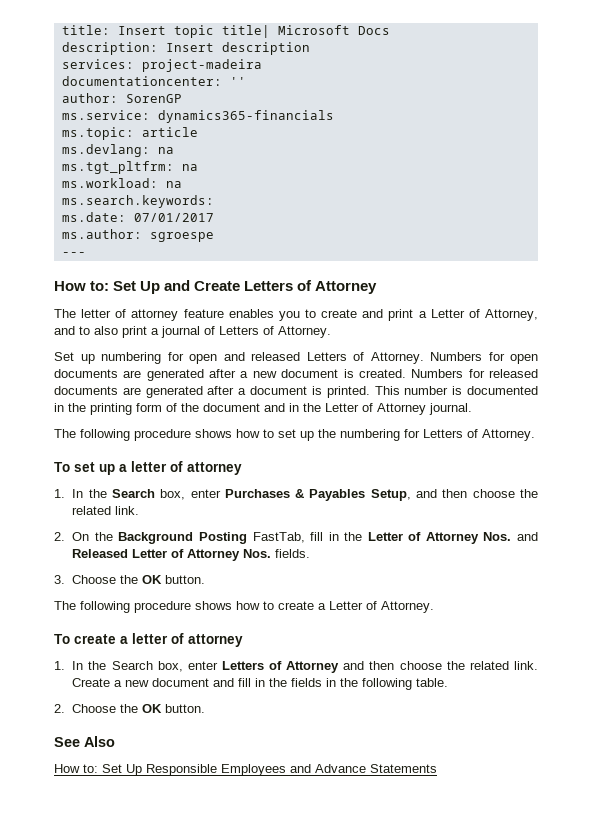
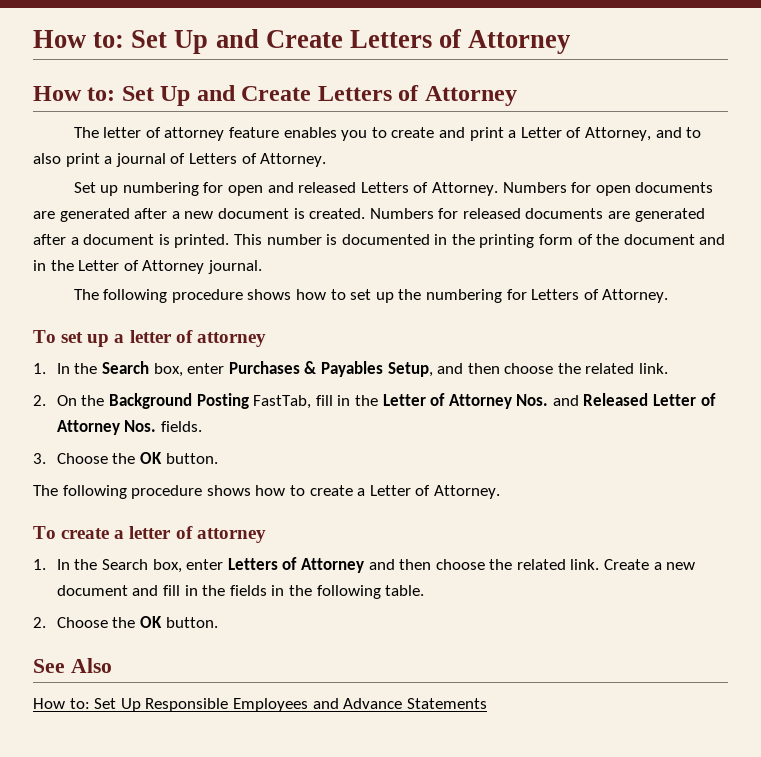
[61,25,390,38] [61,42,310,55] [61,59,262,72] [61,76,246,86] [61,93,182,103] [61,110,334,123] [61,127,198,140] [61,144,174,157] [61,161,198,174] [61,178,182,188] [61,195,214,208] [61,212,214,222] [61,229,214,242] [61,252,86,256] title: Insert topic title| Microsoft Docs // description: Insert description // services: project-madeira // documentationcenter: '' // author: SorenGP // ms.service: dynamics365-financials // ms.topic: article // ms.devlang: na // ms.tgt_pltfrm: na // ms.workload: na // ms.search.keywords: // ms.date: 07/01/2017 // ms.author: sgroespe // --- -> [33,29,571,54] How to: Set Up and Create Letters of Attorney

